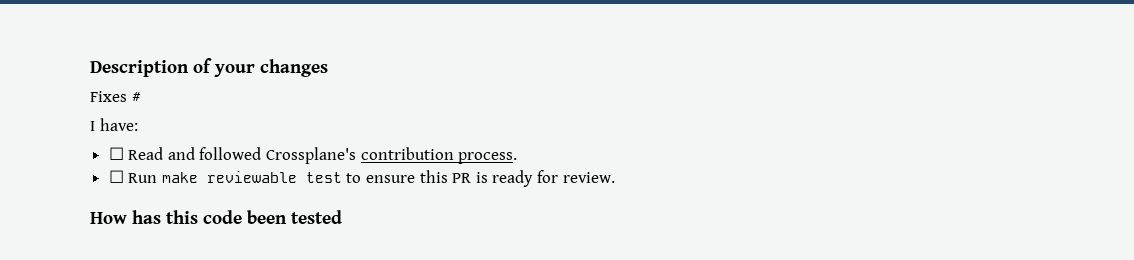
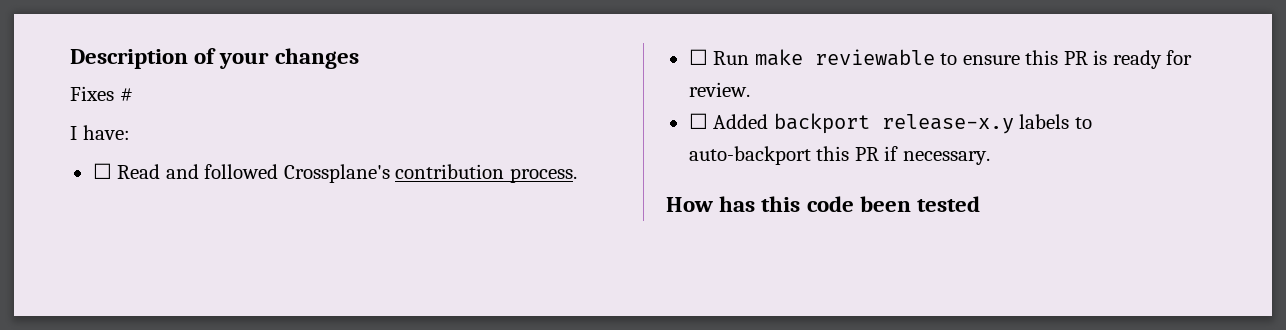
[305,172,342,183] test -> (935, 57) none
(615, 177) none -> [688,113,1092,134] [688,146,990,165] // ☐ Added backport release-x.y labels to auto-backport this PR if necessary.

